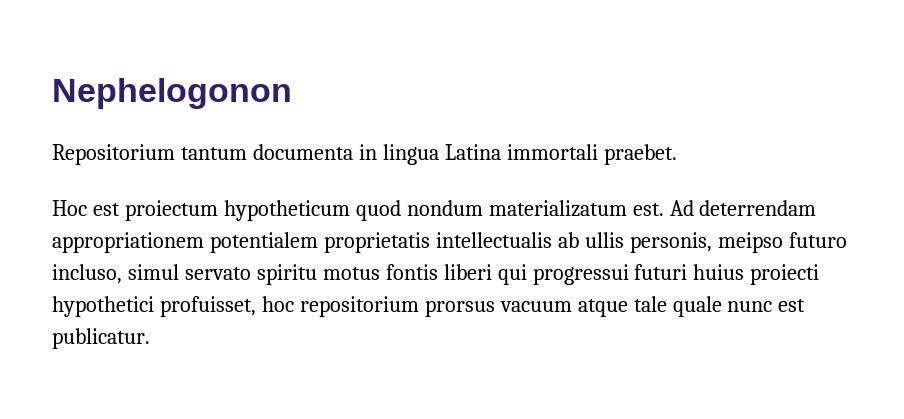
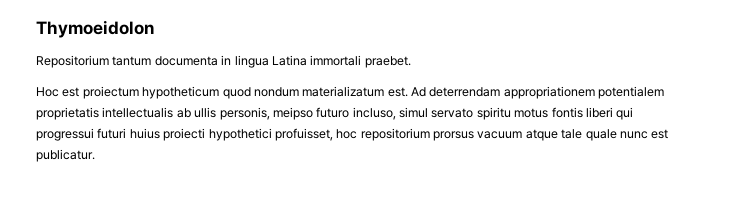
[52,78,292,109] Nephelogonon -> [36,20,154,38] Thymoeidolon

